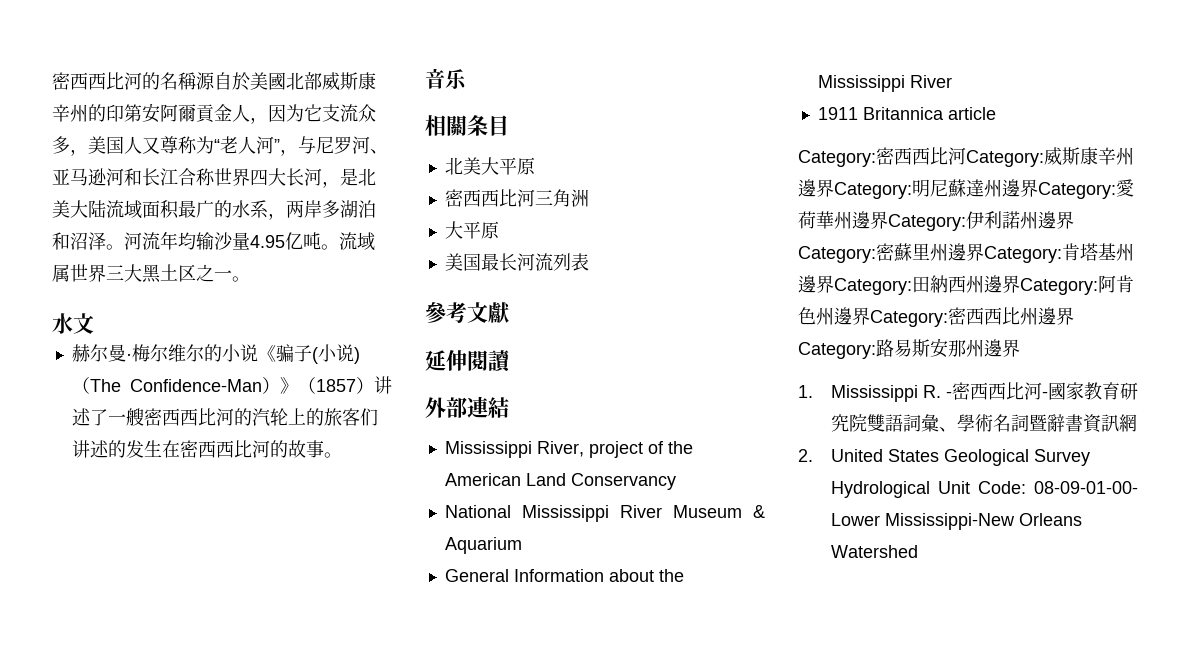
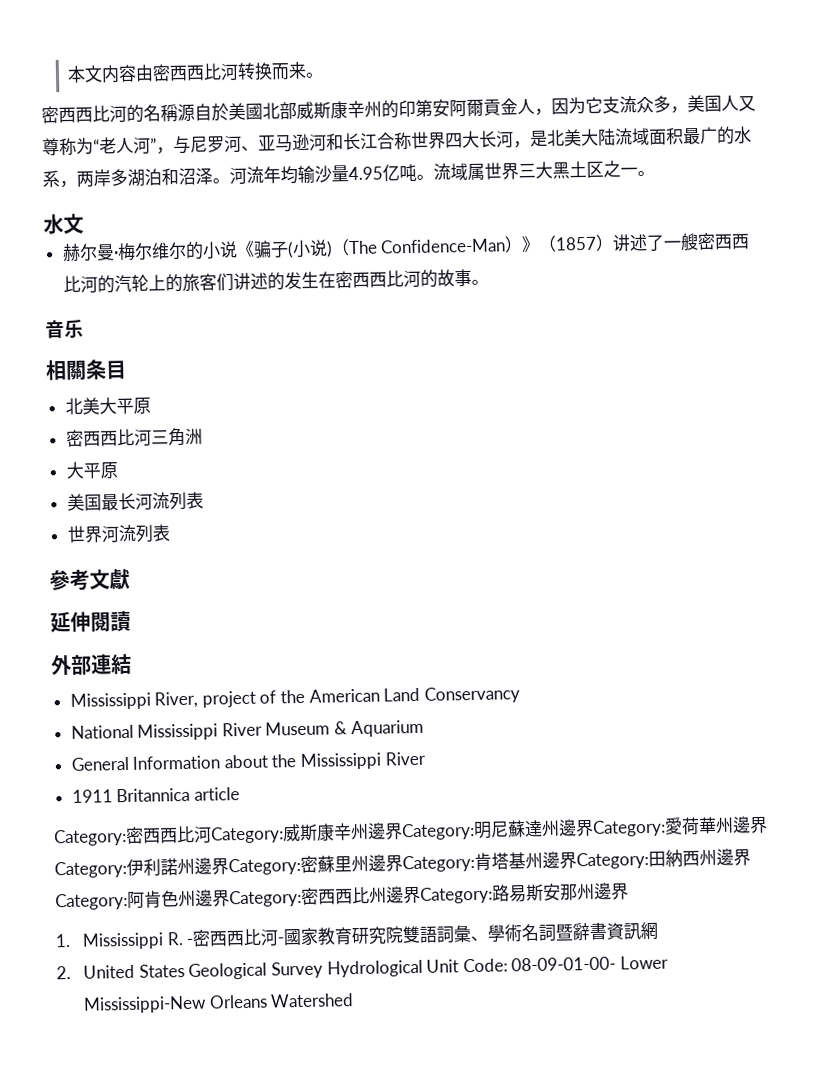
(52, 81) none -> [67,61,325,84] 本文内容由密西西比河转换而来。 //
(589, 262) none -> [66,524,171,543] // 世界河流列表

